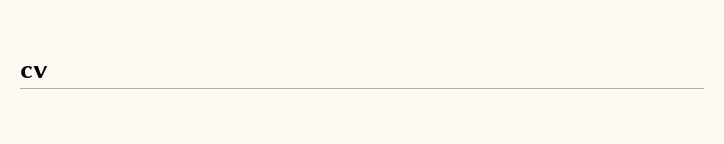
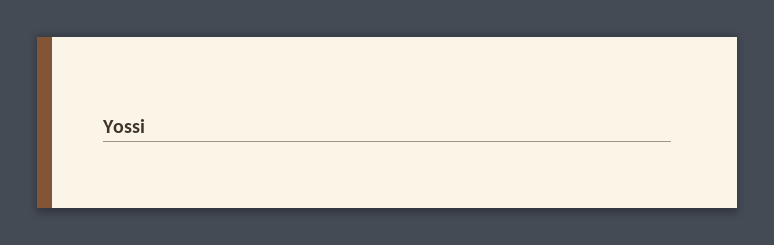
[20,66,48,78] cv -> [102,119,145,133] Yossi

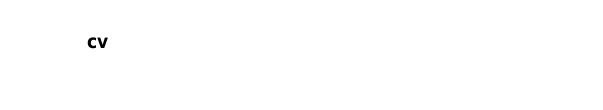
[102,119,145,133] Yossi -> [87,37,108,49] cv

